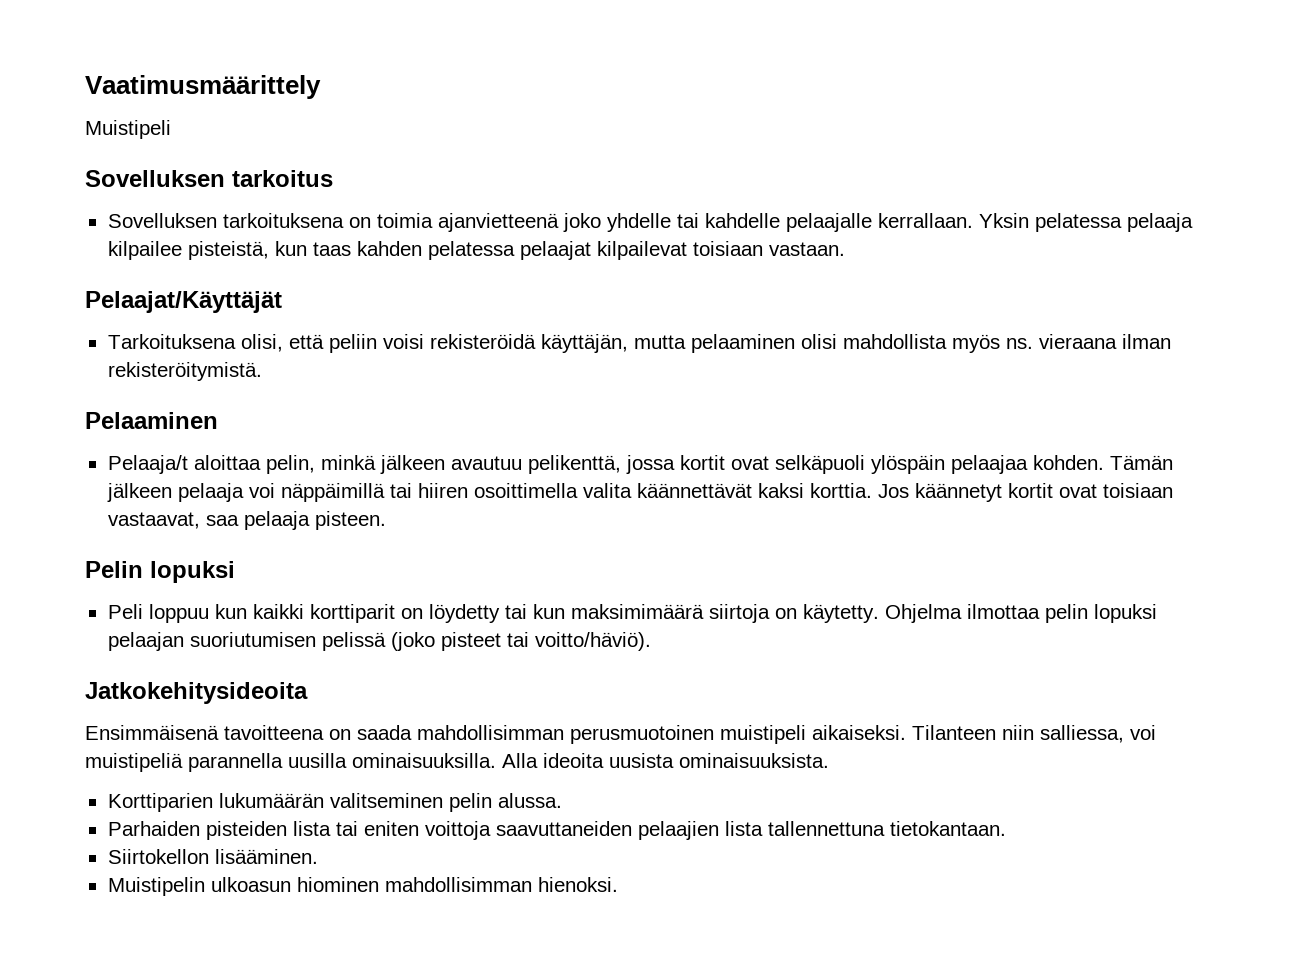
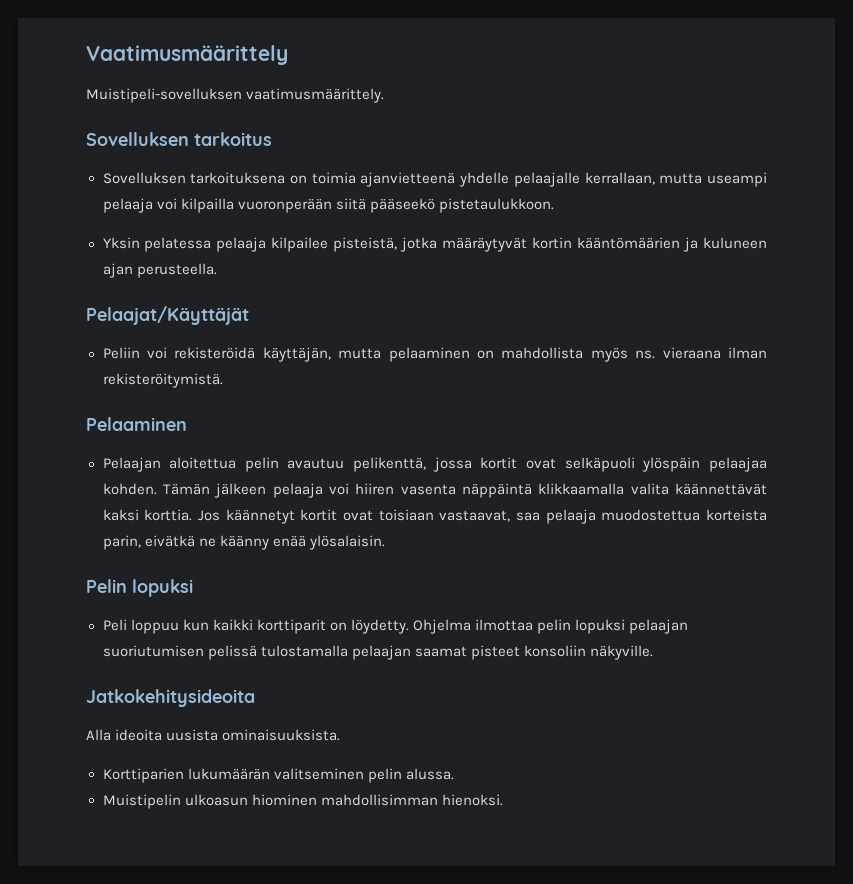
[85,120,171,139] Muistipeli -> [86,88,385,103] Muistipeli-sovelluksen vaatimusmäärittely.
[562,213,973,232] joko yhdelle tai kahdelle pelaajalle kerrallaan. -> [459,172,768,187] [102,198,554,213] yhdelle pelaajalle kerrallaan, mutta useampi pelaaja voi kilpailla vuoronperään siitä pääseekö pistetaulukkoon. //
[274,241,845,260] [85,291,282,313] [107,334,424,353] kun taas kahden pelatessa pelaajat kilpailevat toisiaan vastaan. // Pelaajat/Käyttäjät // Tarkoituksena olisi, että peliin voisi -> [400,237,767,252] [102,263,217,278] [86,306,249,325] [102,347,167,359] jotka määräytyvät kortin kääntömäärien ja kuluneen ajan perusteella. // Pelaajat/Käyttäjät // Peliin voi
[800,334,837,349] olisi -> [476,350,494,359] on
[107,455,445,474] Pelaaja/t aloittaa pelin, minkä jälkeen -> [102,457,279,472] Pelaajan aloitettua pelin
[280,483,578,502] näppäimillä tai hiiren osoittimella -> [355,483,625,498] hiiren vasenta näppäintä klikkaamalla
[314,511,386,530] pisteen. -> [601,509,767,521] [102,535,385,550] muodostettua korteista parin, eivätkä ne käänny enää ylösalaisin.
[428,604,879,623] löydetty tai kun maksimimäärä siirtoja on käytetty. -> [350,619,409,634] löydetty.
[390,632,651,651] [85,682,308,704] [85,725,1156,744] [85,753,496,772] (joko pisteet tai voitto/häviö). // Jatkokehitysideoita // Ensimmäisenä tavoitteena on saada mahdollisimman perusmuotoinen muistipeli aikaiseksi. Tilanteen niin salliessa, voi muistipeliä parannella uusilla ominaisuuksilla. -> [260,645,653,660] [86,689,255,707] tulostamalla pelaajan saamat pisteet konsoliin näkyville. // Jatkokehitysideoita //
[107,821,1006,840] [107,849,318,864] // Parhaiden pisteiden lista tai eniten voittoja saavuttaneiden pelaajien lista tallennettuna tietokantaan. // Siirtokellon lisääminen. -> (454, 774) none

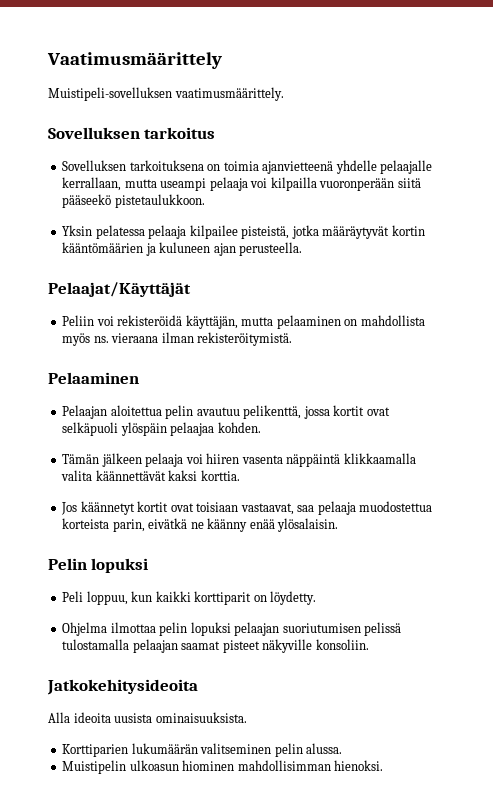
(157, 489) none -> (261, 427) //
(193, 515) none -> (240, 475) //
[130,619,179,634] loppuu -> [86,591,128,605] loppuu,
(409, 626) none -> (317, 598) //
[523,645,653,660] konsoliin näkyville. -> [262,639,369,653] näkyville konsoliin.

